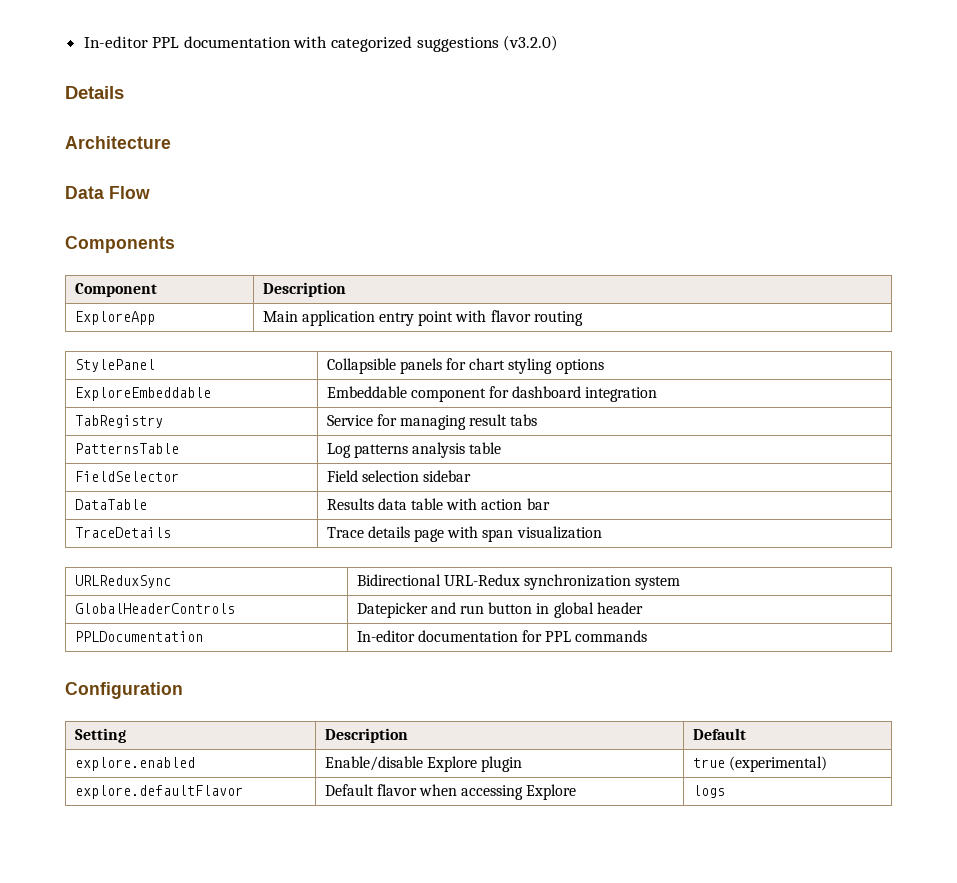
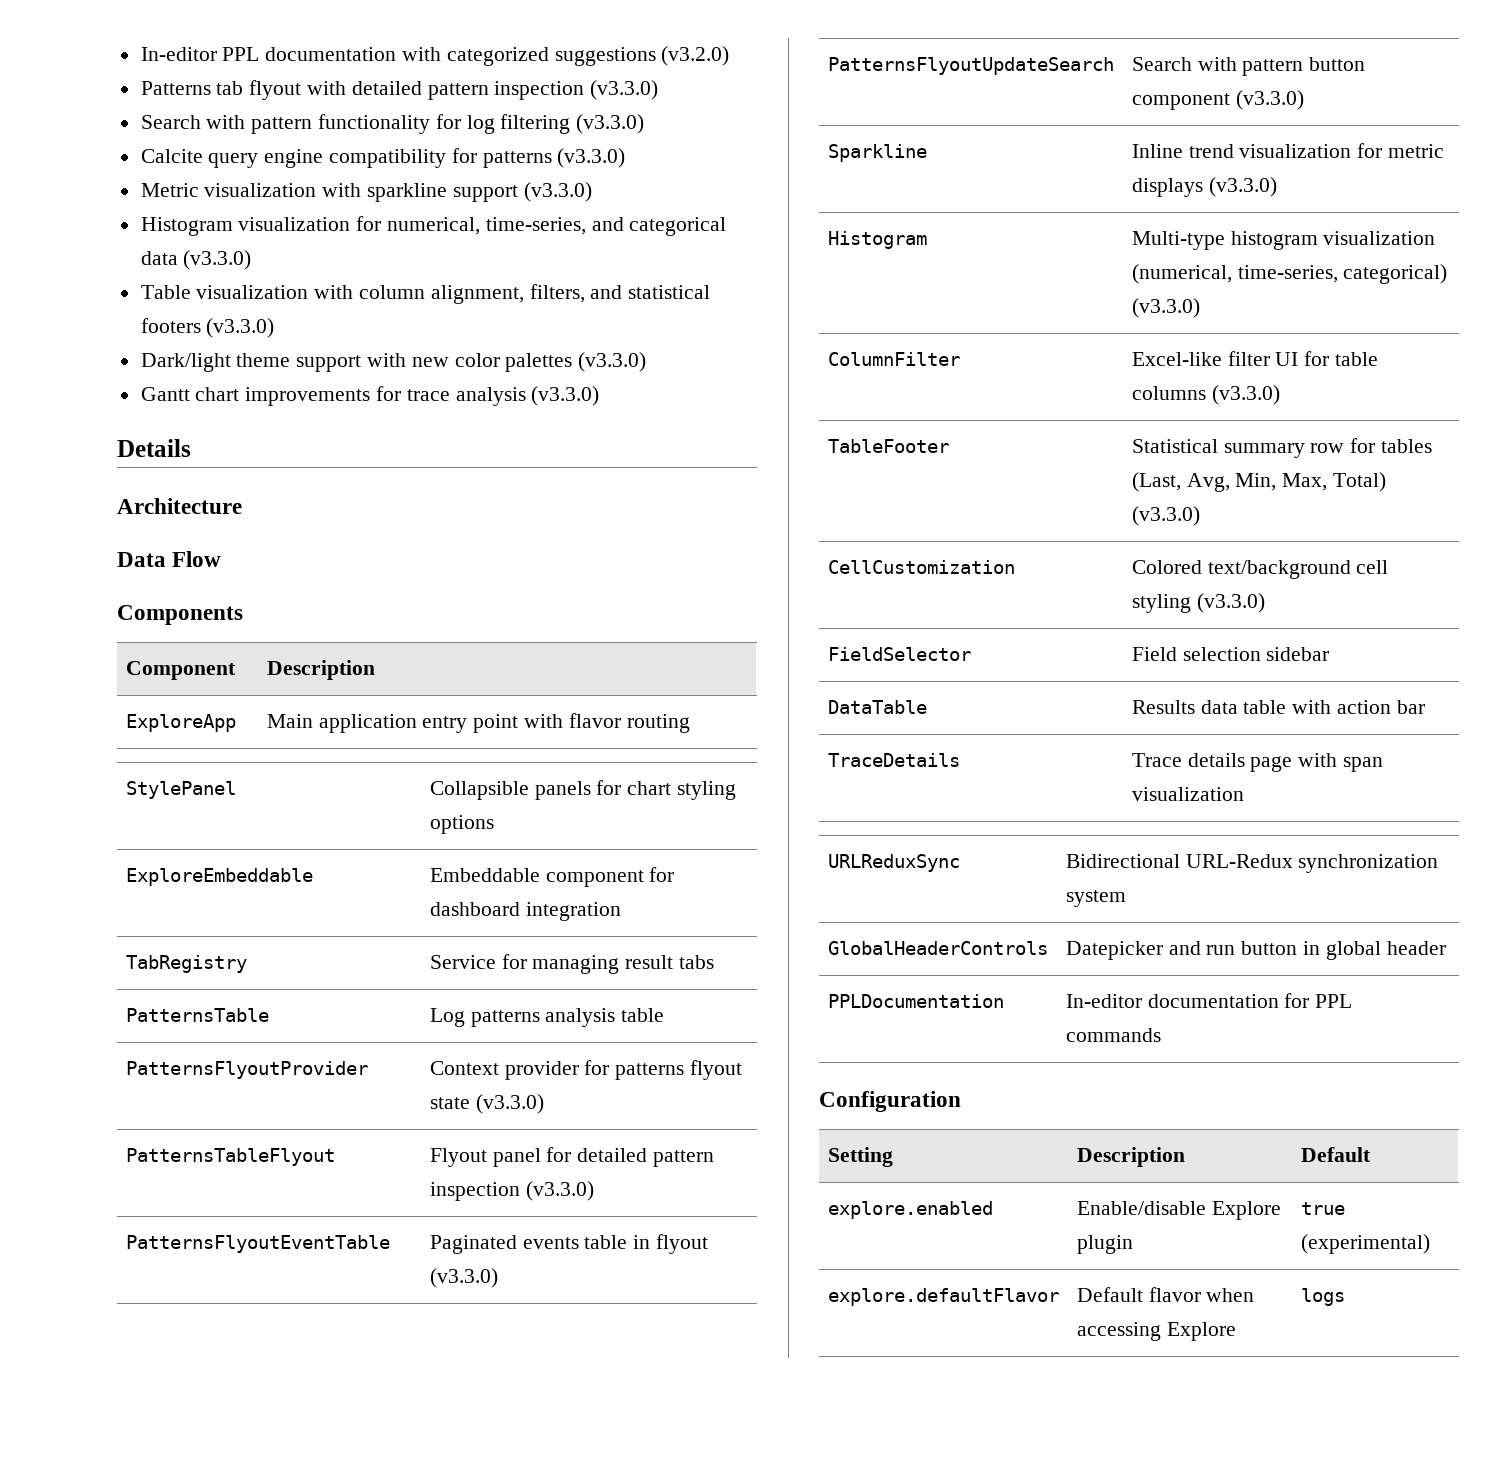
(559, 43) none -> [140,80,659,100] [140,114,645,134] [140,148,626,168] [140,182,592,202] [140,216,727,236] [140,250,252,270] [140,284,711,304] [140,318,275,338] [140,352,647,372] [140,386,600,406] // Patterns tab flyout with detailed pattern inspection (v3.3.0) // Search with pattern functionality for log filtering (v3.3.0) // Calcite query engine compatibility for patterns (v3.3.0) // Metric visualization with sparkline support (v3.3.0) // Histogram visualization for numerical, time-series, and categorical data (v3.3.0) // Table visualization with column alignment, filters, and statistical footers (v3.3.0) // Dark/light theme support with new color palettes (v3.3.0) // Gantt chart improvements for trace analysis (v3.3.0)
(502, 448) none -> [125,1061,368,1079] [429,1060,742,1080] [429,1094,544,1114] [125,1148,335,1166] [429,1147,714,1167] [429,1181,594,1201] [125,1235,390,1253] [429,1234,708,1254] [429,1268,498,1288] [827,57,1114,75] [1131,57,1366,76] [1131,90,1304,110] [827,144,927,162] [1131,143,1444,158] [1131,177,1277,197] [827,231,927,249] [1131,231,1436,250] [1131,264,1448,284] [1131,298,1200,318] [827,352,960,366] [1131,351,1378,366] [1131,385,1280,405] [827,439,949,453] [1131,438,1432,458] [1131,472,1386,492] [1131,506,1200,526] [827,560,1015,574] [1131,560,1389,579] [1131,593,1265,613] // PatternsFlyoutProvider | Context provider for patterns flyout state (v3.3.0) // PatternsTableFlyout | Flyout panel for detailed pattern inspection (v3.3.0) // PatternsFlyoutEventTable | Paginated events table in flyout (v3.3.0) // PatternsFlyoutUpdateSearch | Search with pattern button component (v3.3.0) // Sparkline | Inline trend visualization for metric displays (v3.3.0) // Histogram | Multi-type histogram visualization (numerical, time-series, categorical) (v3.3.0) // ColumnFilter | Excel-like filter UI for table columns (v3.3.0) // TableFooter | Statistical summary row for tables (Last, Avg, Min, Max, Total) (v3.3.0) // CellCustomization | Colored text/background cell styling (v3.3.0)

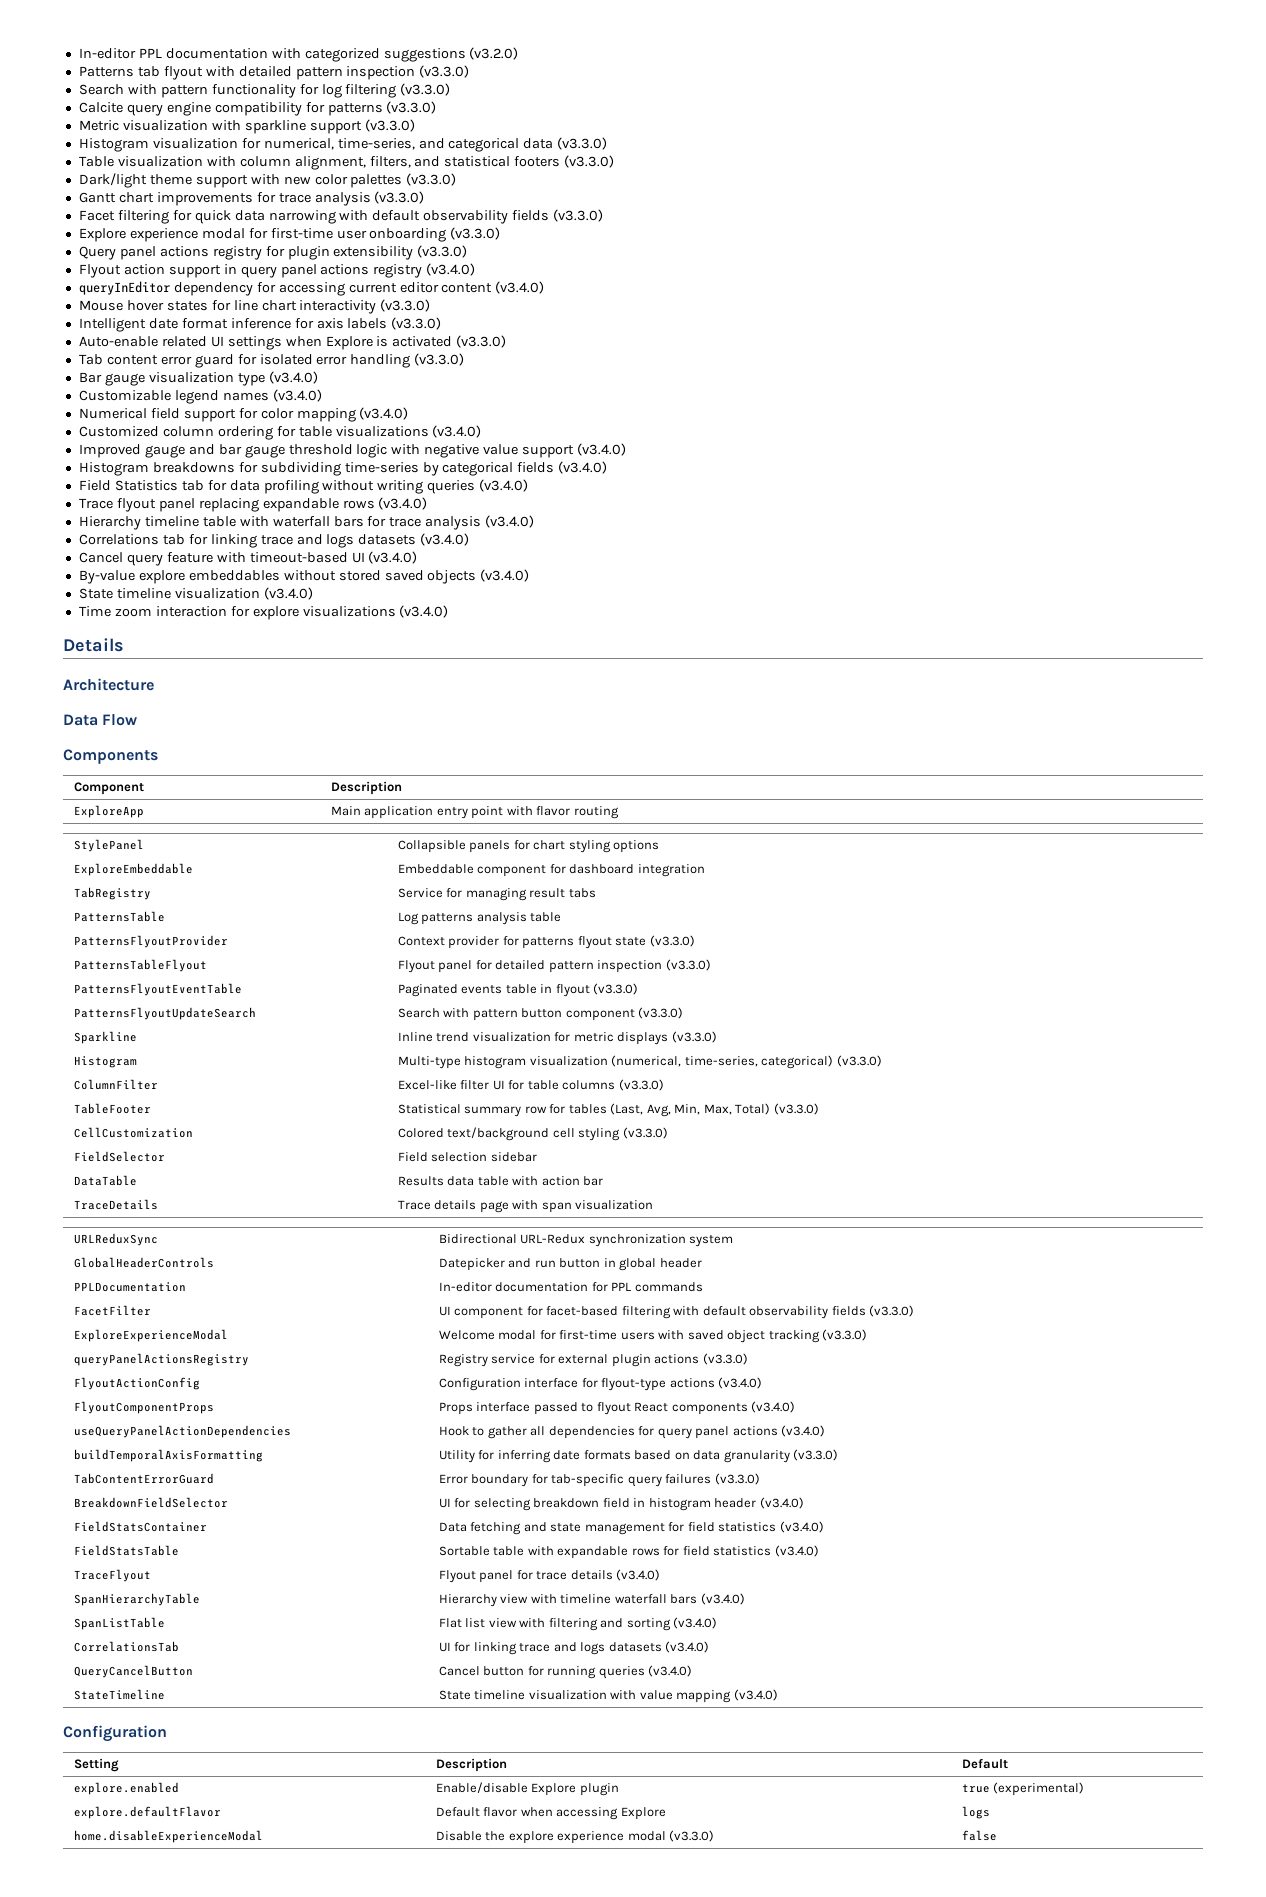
(600, 396) none -> [78,209,604,224] [78,227,501,242] [78,245,468,260] [78,263,476,278] [78,281,545,296] [78,299,431,314] [78,317,442,332] [78,335,507,350] [78,353,465,368] [78,371,318,386] [78,389,322,404] [78,407,409,422] [78,425,482,440] [78,443,627,458] [78,461,608,476] [78,479,529,494] [78,497,428,512] [78,515,535,530] [78,533,470,548] [78,551,418,566] [78,569,530,584] [78,587,313,600] [78,605,449,620] // Facet filtering for quick data narrowing with default observability fields (v3.3.0) // Explore experience modal for first-time user onboarding (v3.3.0) // Query panel actions registry for plugin extensibility (v3.3.0) // Flyout action support in query panel actions registry (v3.4.0) // queryInEditor dependency for accessing current editor content (v3.4.0) // Mouse hover states for line chart interactivity (v3.3.0) // Intelligent date format inference for axis labels (v3.3.0) // Auto-enable related UI settings when Explore is activated (v3.3.0) // Tab content error guard for isolated error handling (v3.3.0) // Bar gauge visualization type (v3.4.0) // Customizable legend names (v3.4.0) // Numerical field support for color mapping (v3.4.0) // Customized column ordering for table visualizations (v3.4.0) // Improved gauge and bar gauge threshold logic with negative value support (v3.4.0) // Histogram breakdowns for subdividing time-series by categorical fields (v3.4.0) // Field Statistics tab for data profiling without writing queries (v3.4.0) // Trace flyout panel replacing expandable rows (v3.4.0) // Hierarchy timeline table with waterfall bars for trace analysis (v3.4.0) // Correlations tab for linking trace and logs datasets (v3.4.0) // Cancel query feature with timeout-based UI (v3.4.0) // By-value explore embeddables without stored saved objects (v3.4.0) // State timeline visualization (v3.4.0) // Time zoom interaction for explore visualizations (v3.4.0)
(1161, 1035) none -> [73,1305,151,1316] [438,1305,915,1319] [73,1329,228,1342] [438,1329,868,1343] [73,1353,249,1366] [438,1353,748,1367] [73,1377,200,1390] [438,1377,763,1391] [73,1401,214,1414] [438,1401,796,1415] [73,1425,291,1438] [438,1425,826,1439] [73,1449,263,1462] [438,1449,839,1463] [73,1473,214,1484] [438,1473,760,1487] [73,1497,228,1508] [438,1497,804,1511] [73,1521,207,1532] [438,1521,824,1535] [73,1545,179,1556] [438,1545,819,1559] [73,1569,151,1582] [438,1569,661,1583] [73,1593,200,1606] [438,1593,745,1607] [73,1617,165,1630] [438,1617,718,1631] [73,1641,179,1652] [438,1641,710,1655] [73,1665,193,1678] [438,1665,693,1679] [73,1689,165,1700] [438,1689,778,1703] // FacetFilter | UI component for facet-based filtering with default observability fields (v3.3.0) // ExploreExperienceModal | Welcome modal for first-time users with saved object tracking (v3.3.0) // queryPanelActionsRegistry | Registry service for external plugin actions (v3.3.0) // FlyoutActionConfig | Configuration interface for flyout-type actions (v3.4.0) // FlyoutComponentProps | Props interface passed to flyout React components (v3.4.0) // useQueryPanelActionDependencies | Hook to gather all dependencies for query panel actions (v3.4.0) // buildTemporalAxisFormatting | Utility for inferring date formats based on data granularity (v3.3.0) // TabContentErrorGuard | Error boundary for tab-specific query failures (v3.3.0) // BreakdownFieldSelector | UI for selecting breakdown field in histogram header (v3.4.0) // FieldStatsContainer | Data fetching and state management for field statistics (v3.4.0) // FieldStatsTable | Sortable table with expandable rows for field statistics (v3.4.0) // TraceFlyout | Flyout panel for trace details (v3.4.0) // SpanHierarchyTable | Hierarchy view with timeline waterfall bars (v3.4.0) // SpanListTable | Flat list view with filtering and sorting (v3.4.0) // CorrelationsTab | UI for linking trace and logs datasets (v3.4.0) // QueryCancelButton | Cancel button for running queries (v3.4.0) // StateTimeline | State timeline visualization with value mapping (v3.4.0)
(1345, 1297) none -> [73,1830,263,1843] [435,1830,715,1844] [961,1830,997,1841] // home.disableExperienceModal | Disable the explore experience modal (v3.3.0) | false

